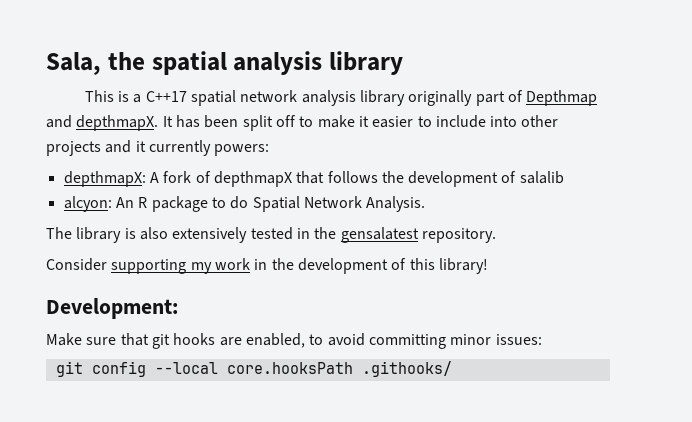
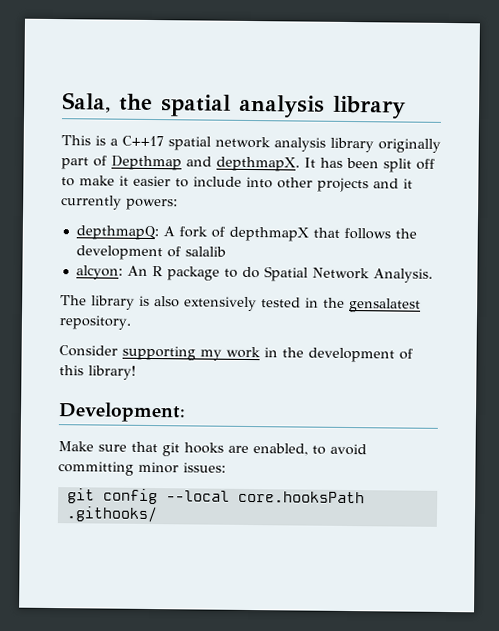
[63,171,146,187] depthmapX: -> [75,225,159,241] depthmapQ:

